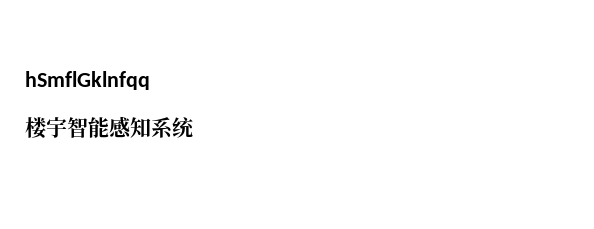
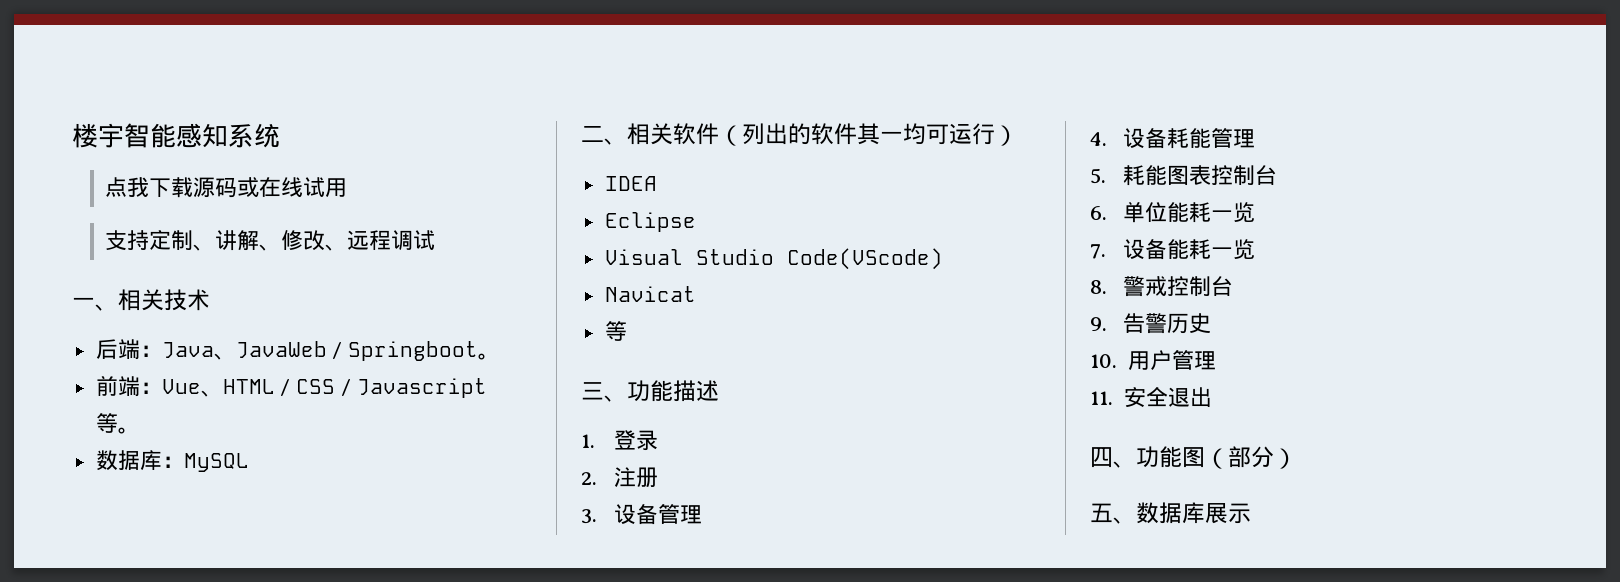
[25,71,150,90] hSmflGklnfqq // -> (72, 135) none
(194, 127) none -> [105,177,348,198] [105,230,436,251] [72,289,210,311] [95,339,501,361] [95,375,487,398] [95,413,140,434] [95,450,249,472] [581,123,1018,146] [604,176,657,191] [604,212,696,232] [604,248,943,270] [604,286,696,302] [604,321,627,341] [581,380,719,402] [581,430,659,451] [581,467,659,488] [581,504,703,525] [1090,128,1256,149] [1090,165,1278,186] [1090,202,1256,223] [1090,239,1256,260] [1090,276,1234,297] [1090,313,1212,334] [1090,350,1216,370] [1090,387,1212,408] [1090,446,1297,469] [1090,502,1251,524] // 点我下载源码或在线试用 // 支持定制、讲解、修改、远程调试 // 一、相关技术 // 后端：Java、JavaWeb / Springboot。 // 前端：Vue、HTML / CSS / Javascript等。 // 数据库：MySQL // 二、相关软件（列出的软件其一均可运行） // IDEA // Eclipse // Visual Studio Code(VScode) // Navicat // 等 // 三、功能描述 // 1.登录 // 2.注册 // 3.设备管理 // 4.设备耗能管理 // 5.耗能图表控制台 // 6.单位能耗一览 // 7.设备能耗一览 // 8.警戒控制台 // 9.告警历史 // 10.用户管理 // 11.安全退出 // 四、功能图（部分） // 五、数据库展示

